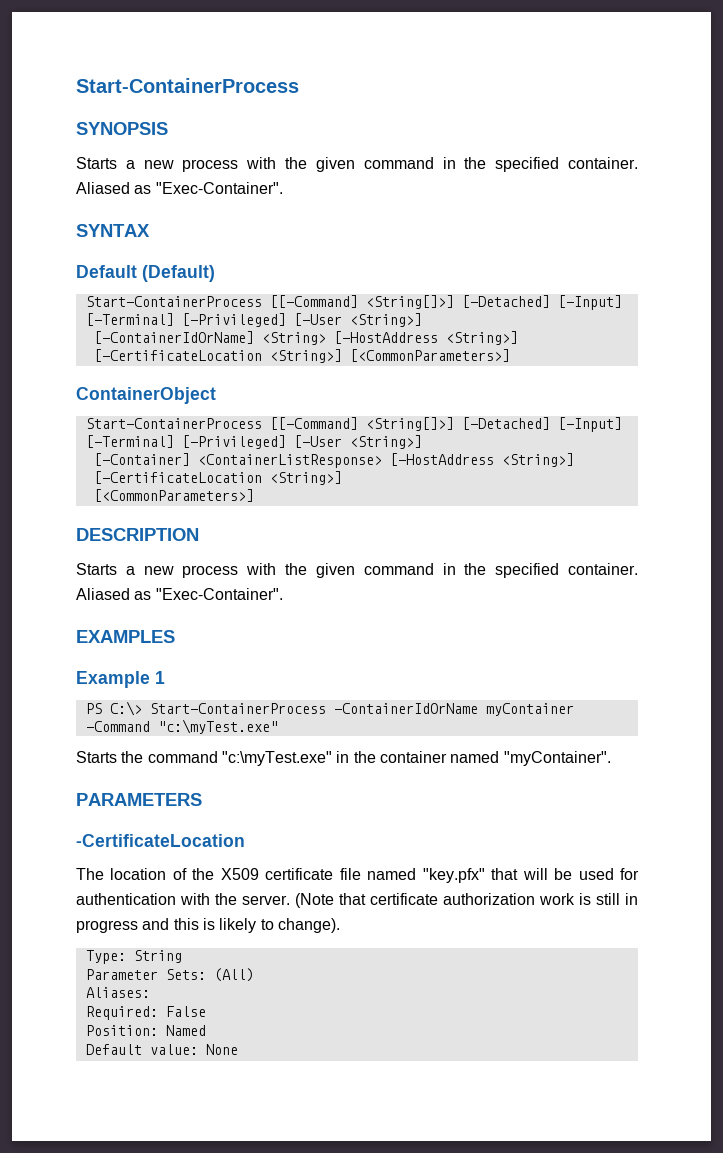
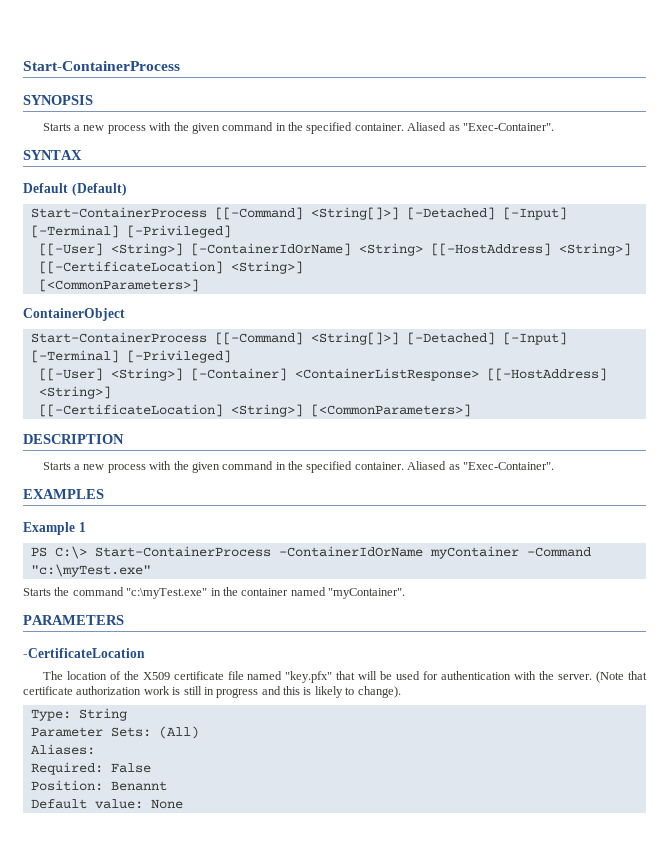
[293,313,422,327] [93,331,518,345] [93,349,342,363] [-User <String>] // [-ContainerIdOrName] <String> [-HostAddress <String>] [-CertificateLocation <String>] -> [38,243,631,256] [38,261,303,274] // [[-User] <String>] [-ContainerIdOrName] <String> [[-HostAddress] <String>] [[-CertificateLocation] <String>] //
[293,435,422,449] [93,453,574,468] [93,471,342,485] [-User <String>] // [-Container] <ContainerListResponse> [-HostAddress <String>] [-CertificateLocation <String>] // -> [38,368,607,381] [38,386,111,399] [38,404,303,417] // [[-User] <String>] [-Container] <ContainerListResponse> [[-HostAddress] <String>] // [[-CertificateLocation] <String>]
[165,1025,206,1036] Named -> [110,781,167,791] Benannt

